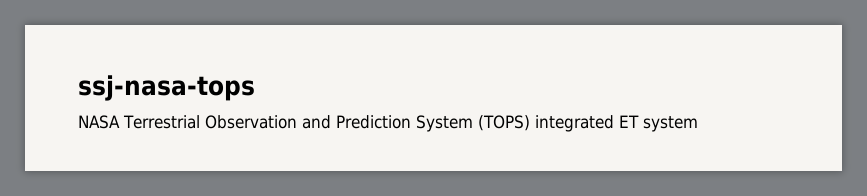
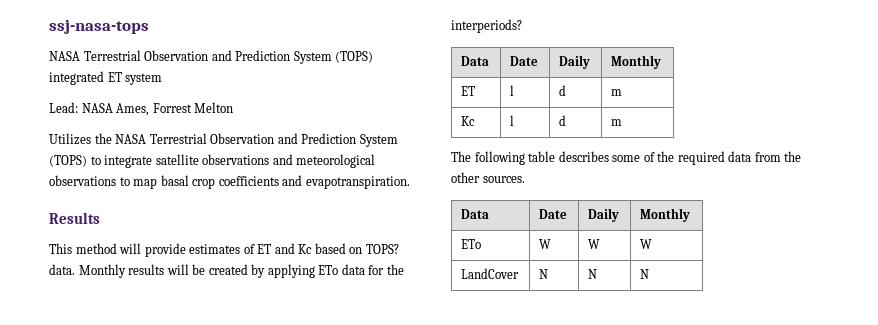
(698, 124) none -> [49,102,234,116] [49,133,398,147] [49,154,376,168] [49,175,410,189] [49,212,100,224] [49,243,399,257] [49,264,404,278] [451,19,522,33] [461,56,490,66] [510,56,539,66] [559,55,591,69] [611,55,662,69] [461,86,476,96] [510,85,515,96] [559,85,567,96] [611,89,623,96] [461,116,476,126] [510,115,515,126] [559,115,567,126] [611,119,623,126] [451,151,802,165] [451,172,525,183] [461,209,490,219] [539,209,568,219] [588,208,620,222] [640,208,691,222] [461,239,482,249] [539,239,552,249] [588,239,601,249] [640,239,653,249] [461,268,520,279] [539,269,549,279] [588,269,598,279] [640,269,650,279] // Lead: NASA Ames, Forrest Melton // Utilizes the NASA Terrestrial Observation and Prediction System (TOPS) to integrate satellite observations and meteorological observations to map basal crop coefficients and evapotranspiration. // Results // This method will provide estimates of ET and Kc based on TOPS? data. Monthly results will be created by applying ETo data for the interperiods? // Data | Date | Daily | Monthly // ET | l | d | m // Kc | l | d | m // The following table describes some of the required data from the other sources. // Data | Date | Daily | Monthly // ETo | W | W | W // LandCover | N | N | N

